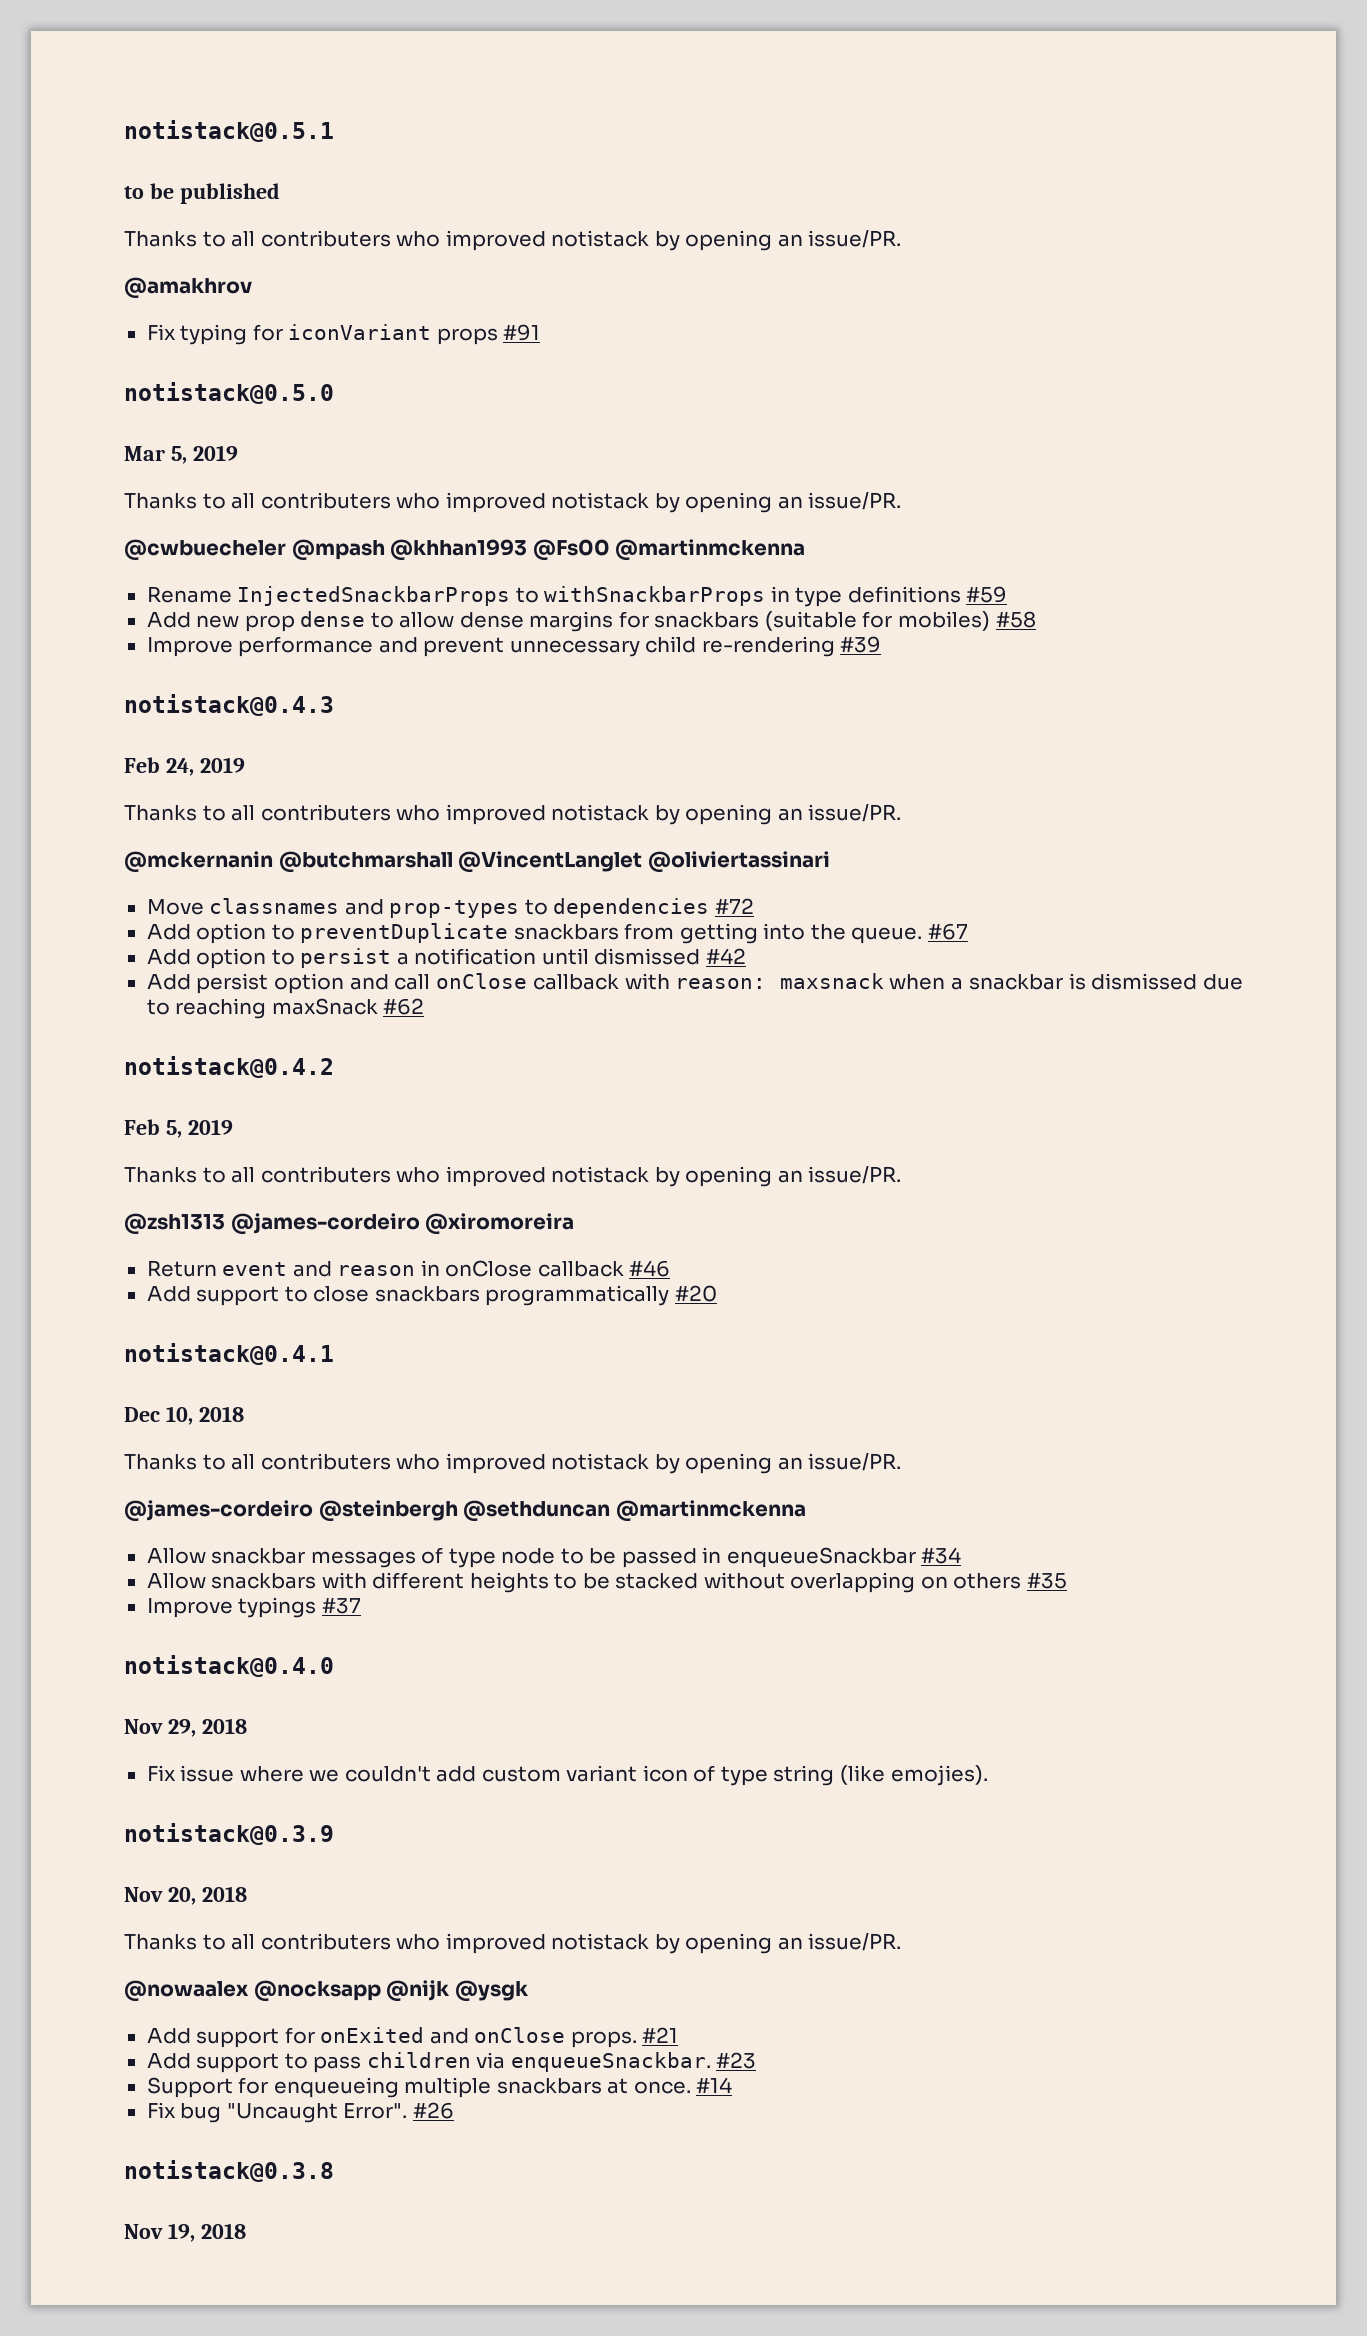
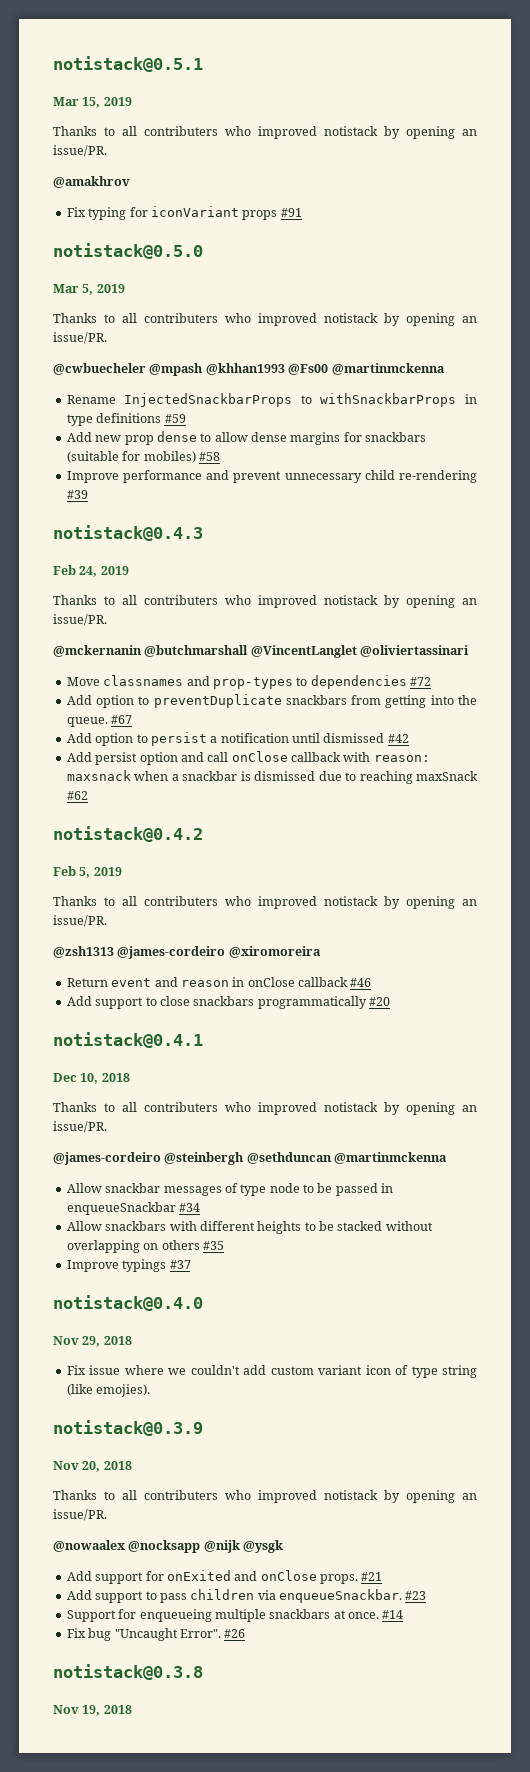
[124,183,280,204] to be published -> [53,97,132,108] Mar 15, 2019

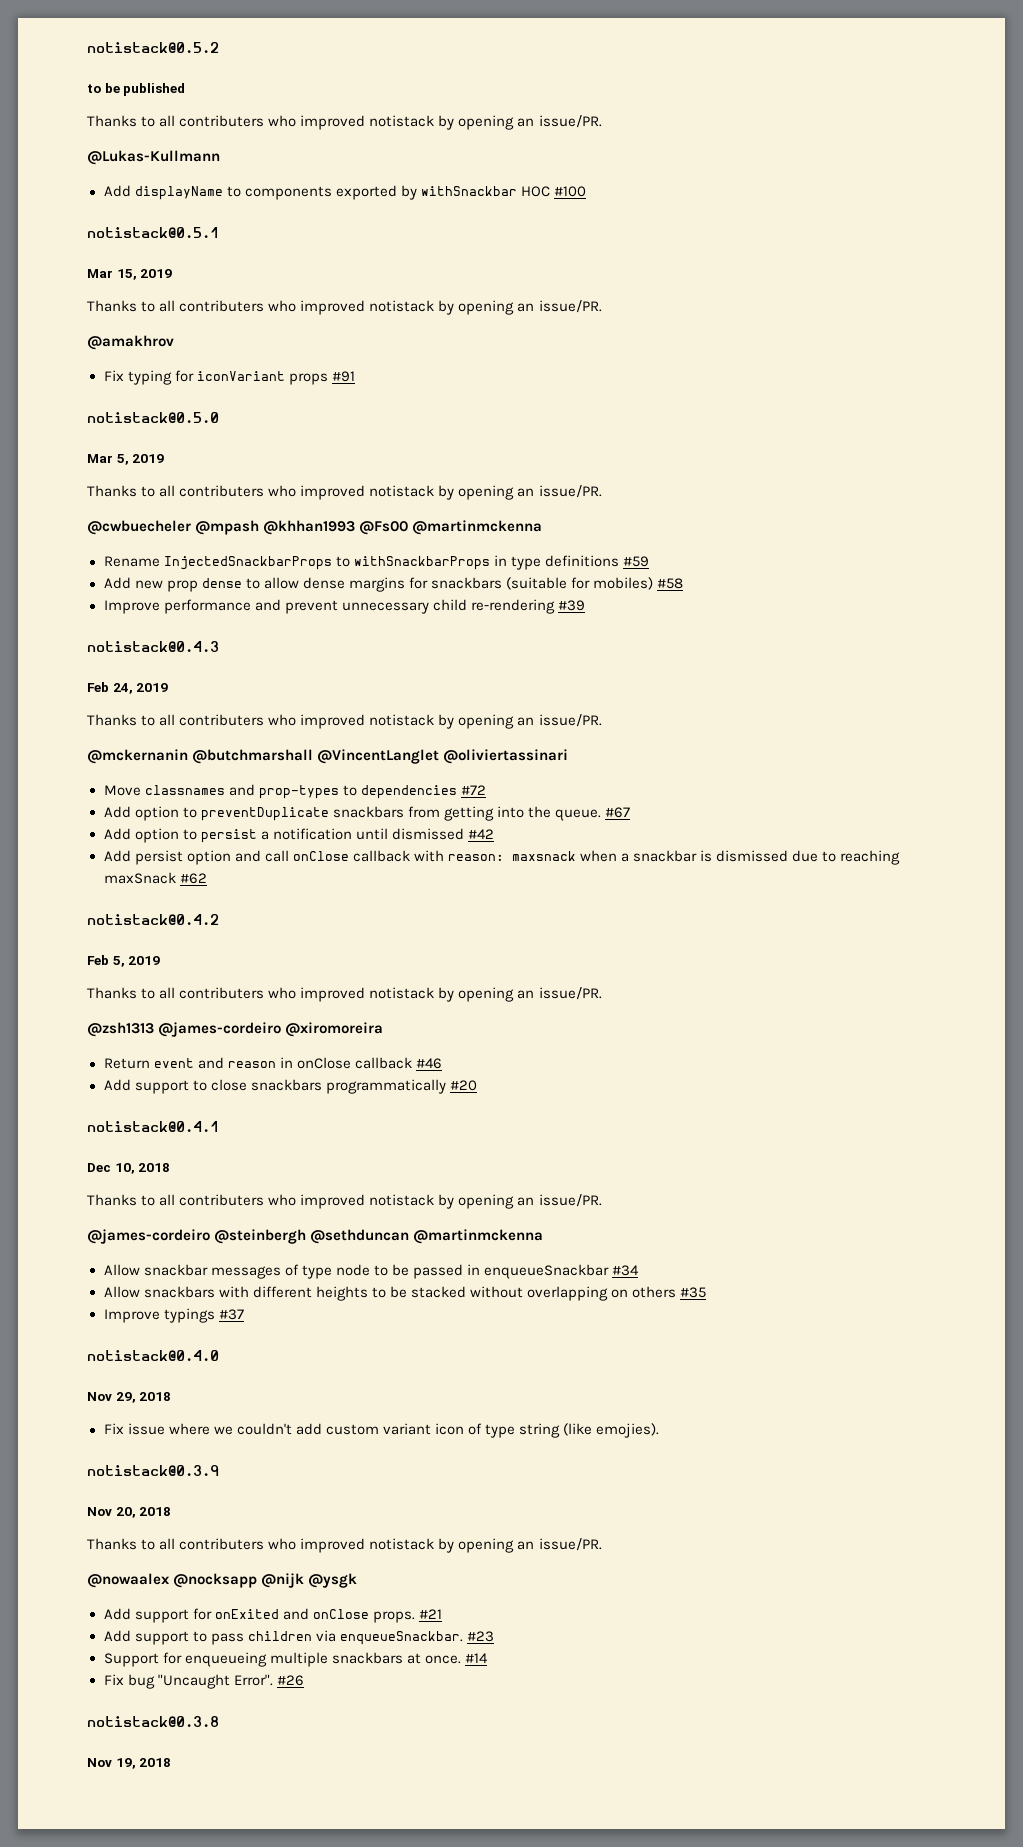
(53, 64) none -> [87,42,219,53] [87,83,186,96] [87,115,602,130] [87,150,220,165] [103,185,586,200] notistack@0.5.2 // to be published // Thanks to all contributers who improved notistack by opening an issue/PR. // @Lukas-Kullmann // Add displayName to components exported by withSnackbar HOC #100 //

